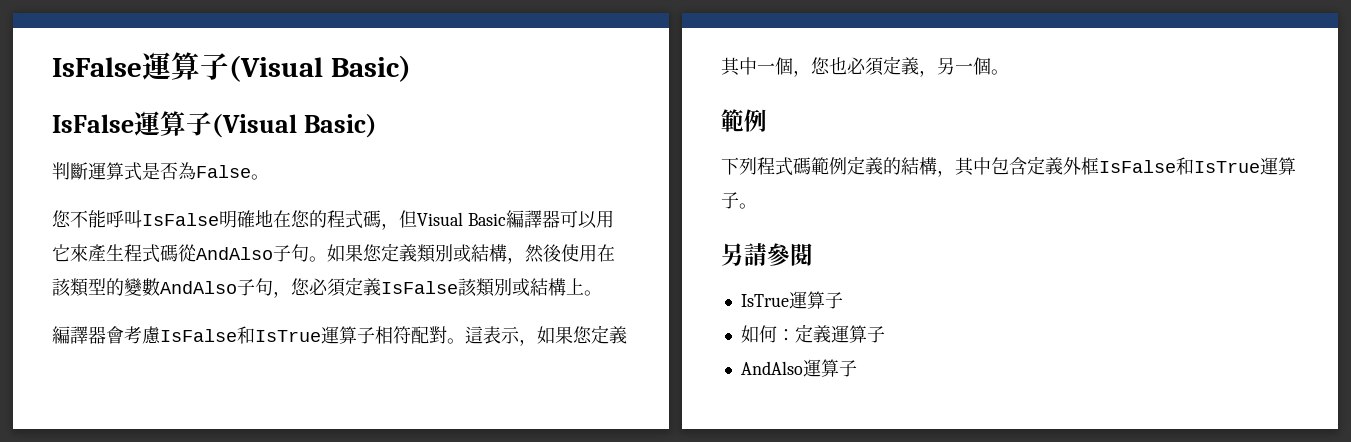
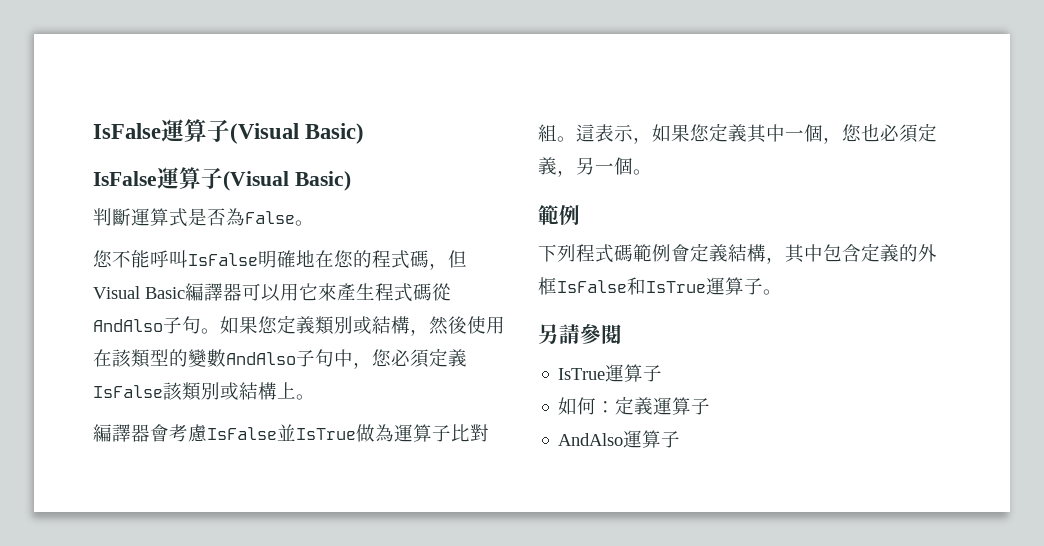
(273, 287) none -> [334,349,353,367] 中
[237,326,447,344] 和IsTrue運算子相符配對 -> [277,424,489,442] [538,124,557,142] 並IsTrue做為運算子比對組
[847,156,901,175] 定義的 -> [671,243,728,262] 會定義
(1063, 166) none -> [899,244,918,262] 的

